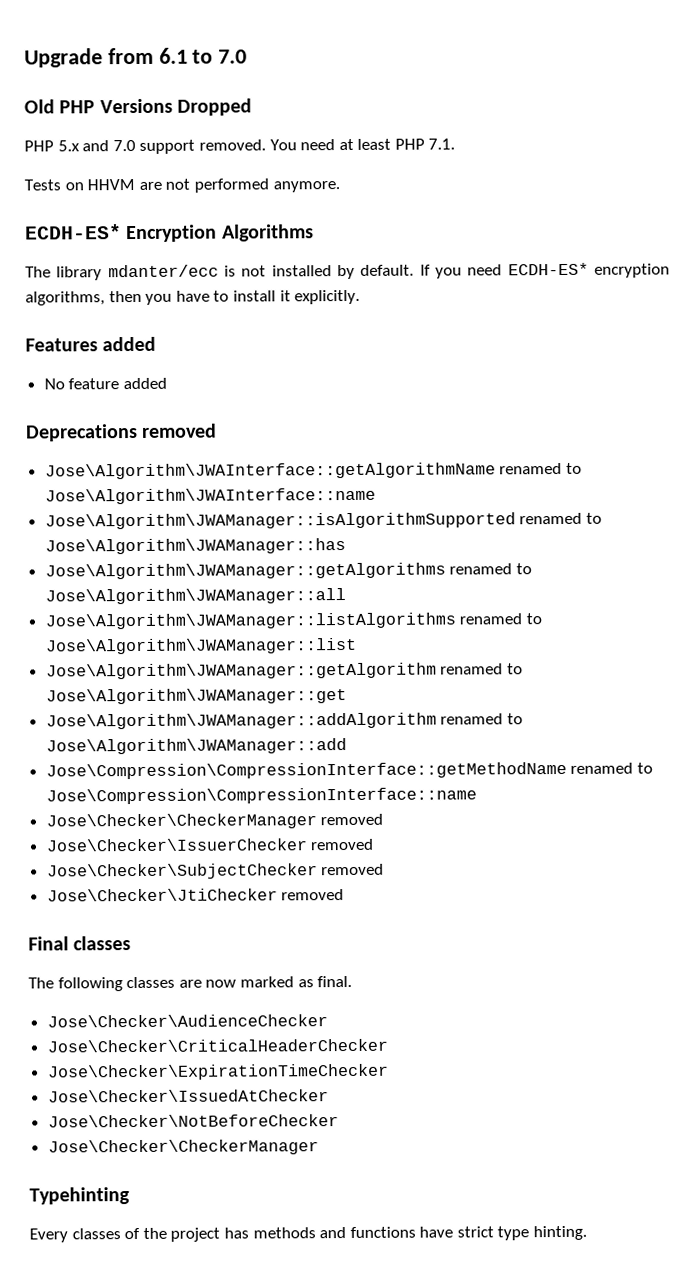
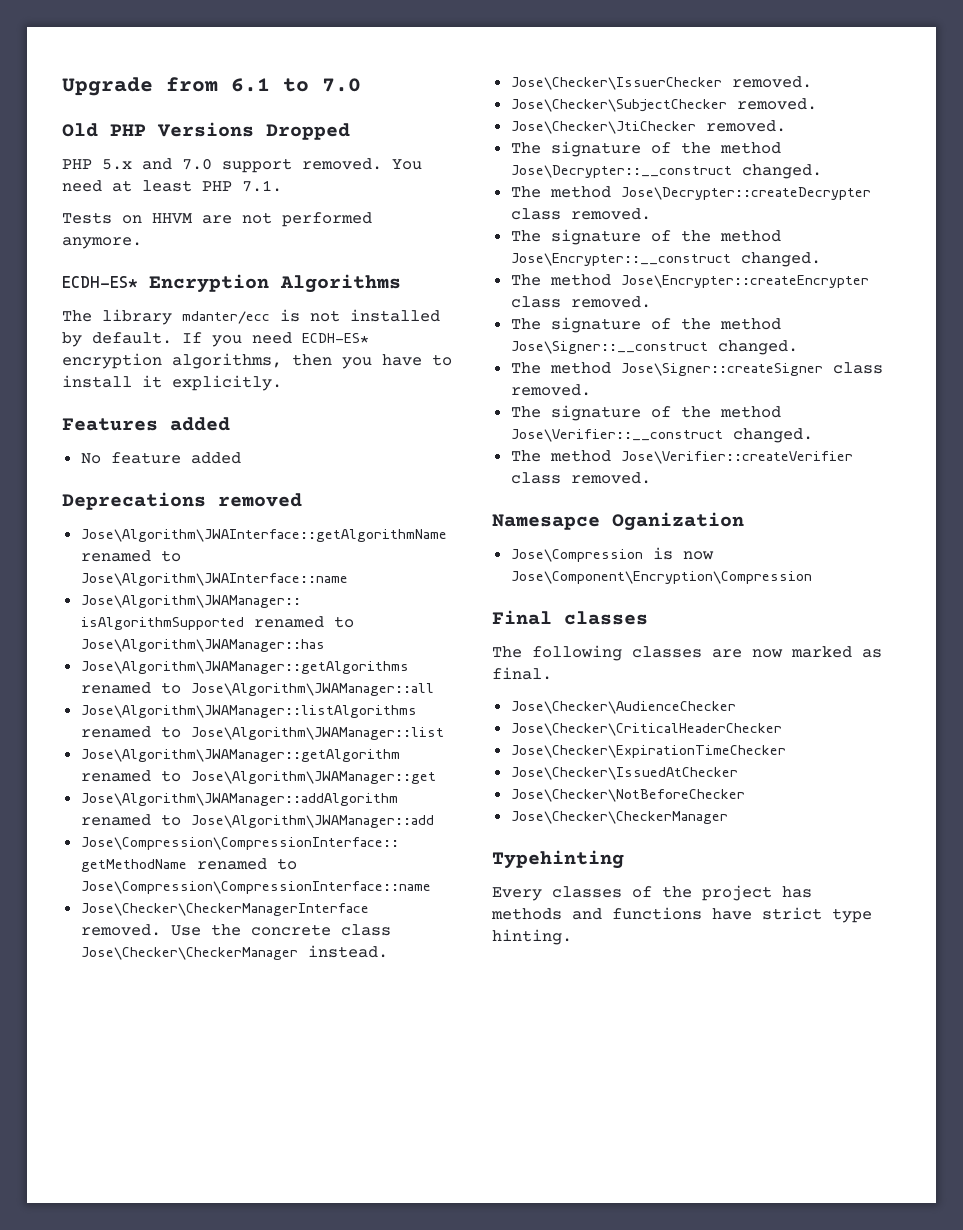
[45,813,384,830] Jose\Checker\CheckerManager removed -> [80,903,369,916] [80,924,391,936] [80,945,388,960] Jose\Checker\CheckerManagerInterface removed. Use the concrete class Jose\Checker\CheckerManager instead.
[310,838,375,851] removed -> [731,76,812,88] removed.
[321,863,385,876] removed -> [736,98,817,110] removed.
[281,889,345,901] removed -> [705,120,786,132] [510,141,781,157] [510,164,822,179] [510,186,871,200] [510,208,651,220] [510,229,781,245] [510,252,821,267] [510,274,869,288] [510,296,651,308] [510,317,781,333] [510,340,798,355] [510,362,883,376] [510,384,591,396] [510,405,781,421] [510,428,813,443] [510,450,853,464] [510,472,651,484] [492,512,744,531] [510,547,714,562] [510,571,812,584] removed. // The signature of the method Jose\Decrypter::__construct changed. // The method Jose\Decrypter::createDecrypter class removed. // The signature of the method Jose\Encrypter::__construct changed. // The method Jose\Encrypter::createEncrypter class removed. // The signature of the method Jose\Signer::__construct changed. // The method Jose\Signer::createSigner class removed. // The signature of the method Jose\Verifier::__construct changed. // The method Jose\Verifier::createVerifier class removed. // Namesapce Oganization // Jose\Compression is now Jose\Component\Encryption\Compression

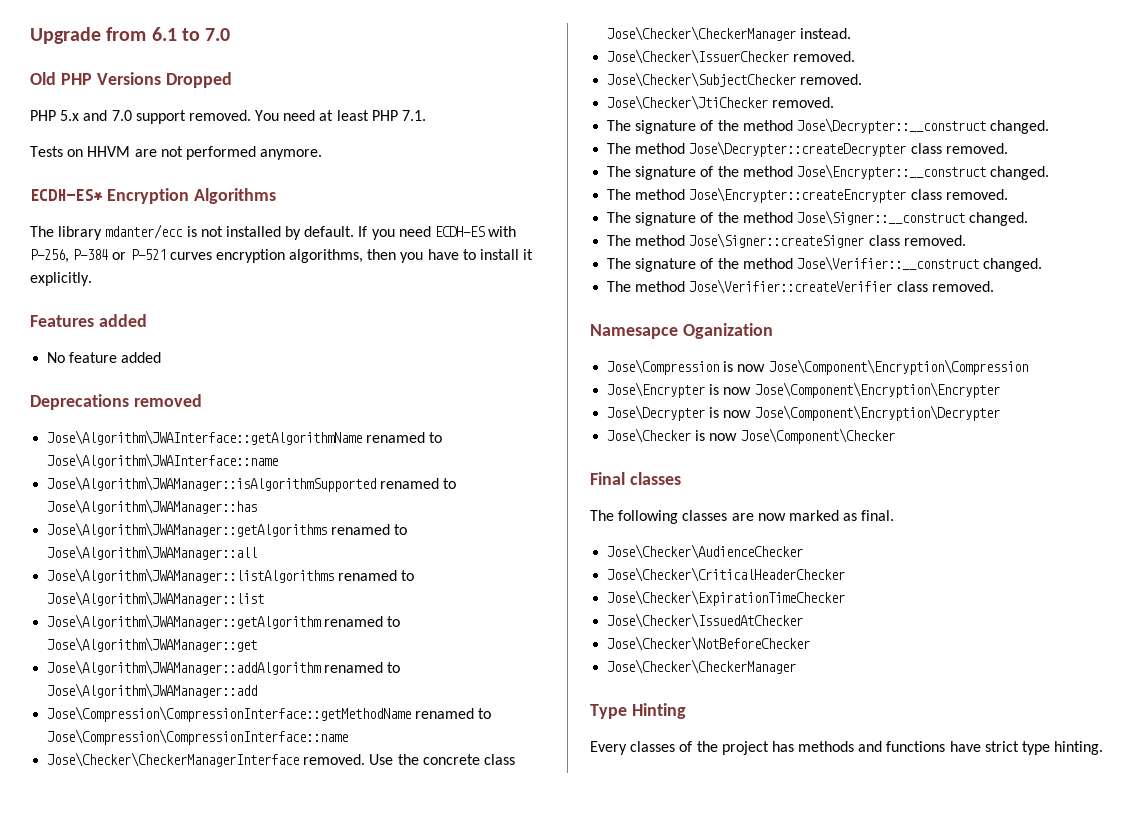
[302,333,368,343] ECDH-ES* -> [435,226,517,237] [30,249,212,263] ECDH-ES with P-256, P-384 or P-521 curves
(812, 577) none -> [607,382,1000,398] [607,405,1000,421] [607,428,895,444] // Jose\Encrypter is now Jose\Component\Encryption\Encrypter // Jose\Decrypter is now Jose\Component\Encryption\Decrypter // Jose\Checker is now Jose\Component\Checker
[492,850,624,869] Typehinting -> [590,703,686,719] Type Hinting

